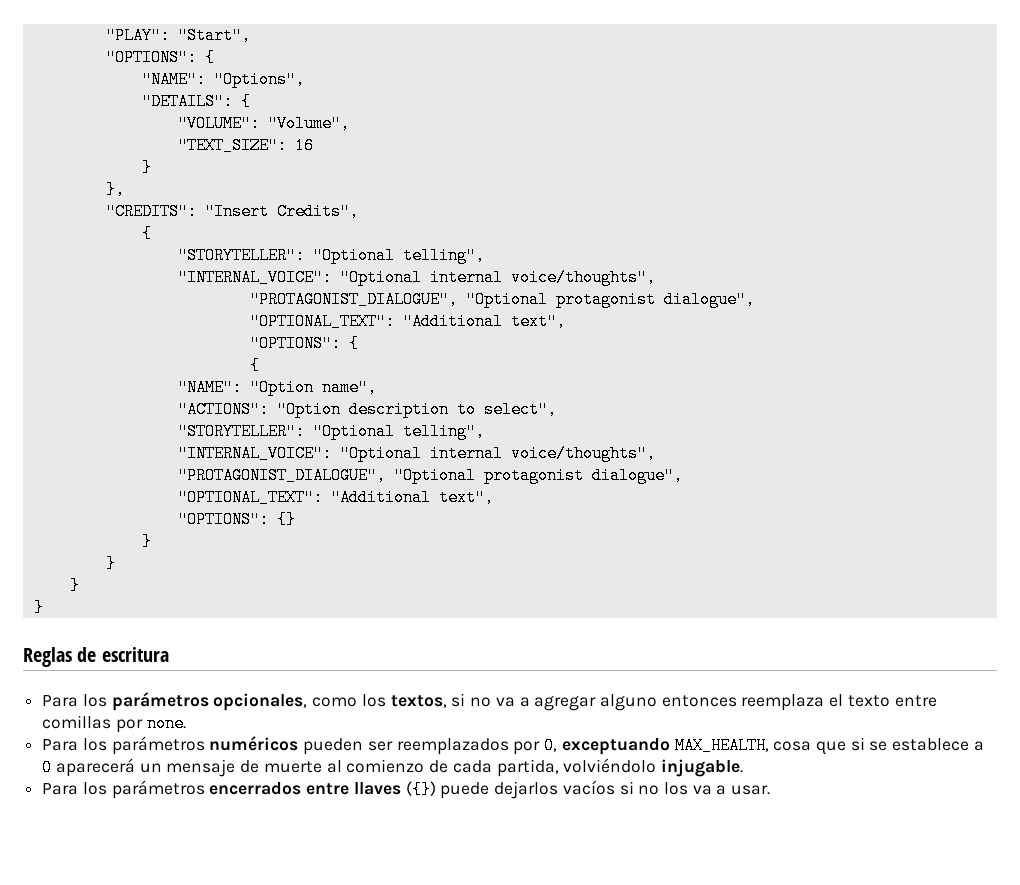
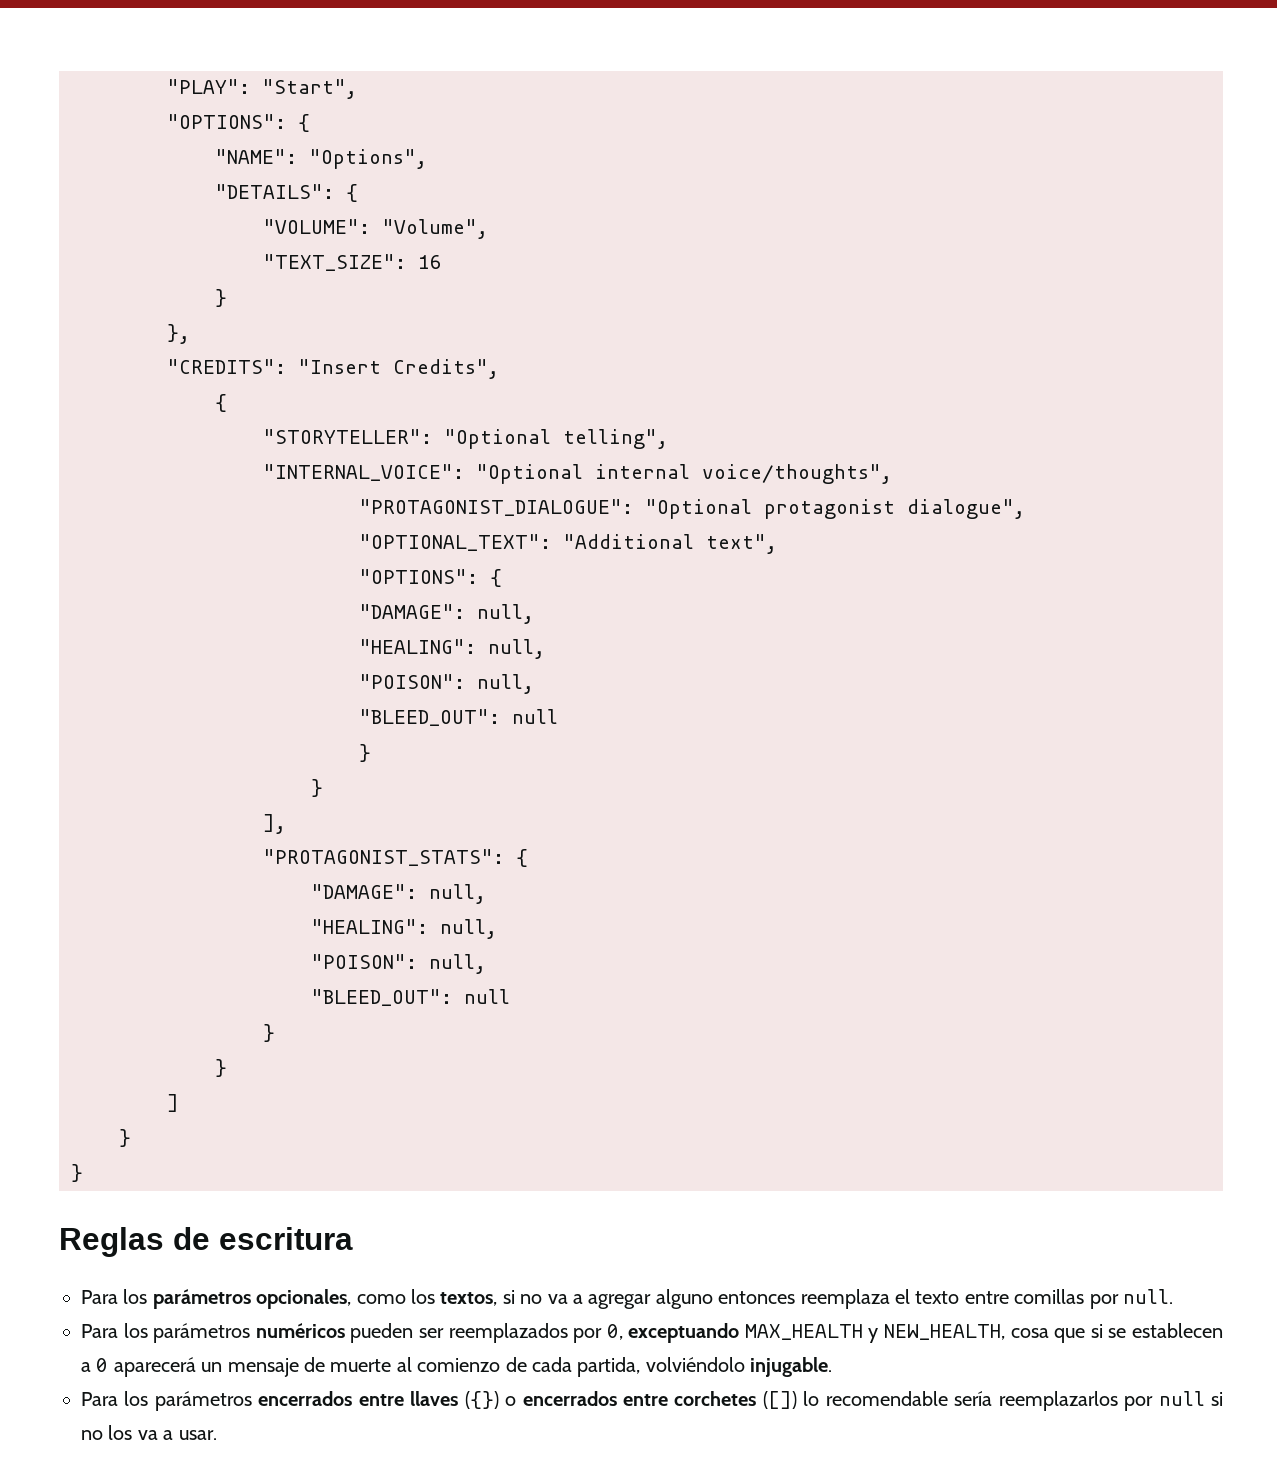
[249,291,458,308] "PROTAGONIST_DIALOGUE", -> [359,499,633,516] "PROTAGONIST_DIALOGUE":
[249,357,260,374] [177,379,377,396] [177,401,557,418] [177,423,485,440] [177,445,656,462] [177,467,683,484] [177,489,494,506] [177,511,296,528] [141,533,152,550] [105,555,116,572] { // "NAME": "Option name", // "ACTIONS": "Option description to select", // "STORYTELLER": "Optional telling", // "INTERNAL_VOICE": "Optional internal voice/thoughts", // "PROTAGONIST_DIALOGUE", "Optional protagonist dialogue", // "OPTIONAL_TEXT": "Additional text", // "OPTIONS": {} // } // } -> [359,604,534,624] [359,639,545,659] [359,674,534,694] [359,709,558,726] [359,744,371,762] [311,779,323,797] [263,814,286,834] [263,849,528,867] [311,884,486,904] [311,919,497,939] [311,954,486,974] [311,989,510,1006] [263,1024,275,1042] [215,1059,227,1077] [167,1094,179,1112] "DAMAGE": null, // "HEALING": null, // "POISON": null, // "BLEED_OUT": null // } // } // ], // "PROTAGONIST_STATS": { // "DAMAGE": null, // "HEALING": null, // "POISON": null, // "BLEED_OUT": null // } // } // ]
[146,715,186,732] none. -> [1123,1289,1173,1304] null.
[674,737,769,754] MAX_HEALTH, -> [744,1324,1006,1343] MAX_HEALTH y NEW_HEALTH,
[892,738,970,751] establece -> [1132,1323,1223,1338] establecen
[440,780,615,799] puede dejarlos vacíos -> [505,1391,1205,1411] o encerrados entre corchetes ([]) lo recomendable sería reemplazarlos por null

